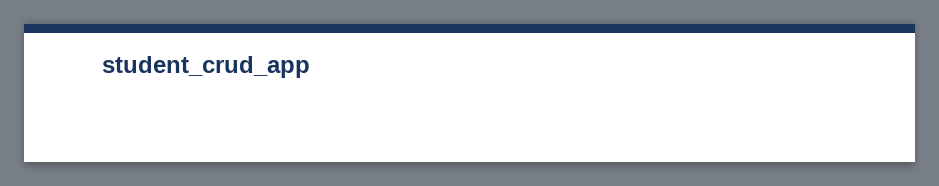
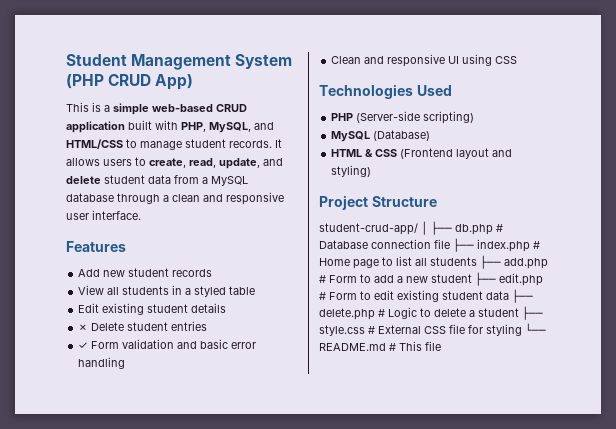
[102,56,310,78] student_crud_app -> [66,54,293,70] [66,74,194,90] [66,102,247,115] [66,120,274,133] [66,139,282,150] [66,157,283,169] [66,175,248,186] [66,192,284,205] [66,210,141,220] [66,241,126,252] [78,268,213,277] [78,285,256,297] [78,303,227,315] [78,321,208,331] [78,339,257,349] [78,357,126,369] [331,54,518,67] [319,84,452,99] [331,111,475,124] [331,130,431,142] [331,148,513,159] [331,165,372,177] [319,195,437,210] [319,221,503,235] [319,238,540,252] [319,255,548,269] [319,272,543,286] [319,289,533,303] [319,306,543,320] [319,323,546,336] [319,341,441,351] Student Management System (PHP CRUD App) // This is a simple web-based CRUD application built with PHP, MySQL, and HTML/CSS to manage student records. It allows users to create, read, update, and delete student data from a MySQL database through a clean and responsive user interface. // Features // Add new student records // View all students in a styled table // Edit existing student details // ✗ Delete student entries // ✓ Form validation and basic error handling // Clean and responsive UI using CSS // Technologies Used // PHP (Server-side scripting) // MySQL (Database) // HTML & CSS (Frontend layout and styling) // Project Structure // student-crud-app/ │ ├── db.php # Database connection file ├── index.php # Home page to list all students ├── add.php # Form to add a new student ├── edit.php # Form to edit existing student data ├── delete.php # Logic to delete a student ├── style.css # External CSS file for styling └── README.md # This file

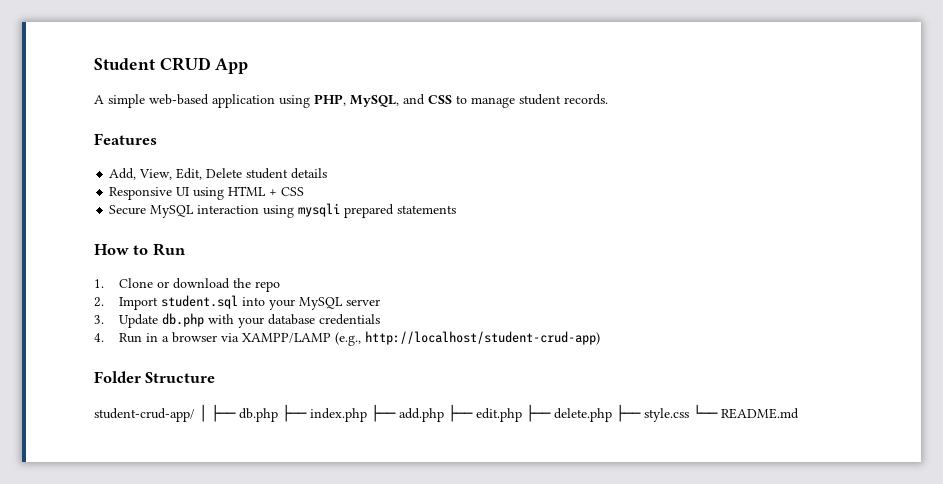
[131,54,293,70] [66,74,194,90] [66,102,247,115] [66,120,178,133] Management System (PHP CRUD App) // This is a simple web-based CRUD application built with -> [159,57,249,74] [94,94,310,108] CRUD App // A simple web-based application using
[66,139,123,149] HTML/CSS -> [428,95,452,104] CSS
[275,139,282,148] [66,157,283,169] [66,175,248,186] [66,192,284,205] [66,210,141,220] [66,241,126,252] [78,268,213,277] [78,285,256,297] [78,303,227,315] [78,321,208,331] [78,339,257,349] [78,357,126,369] [331,54,518,67] [319,84,452,99] [331,111,475,124] [331,130,431,142] [331,148,513,159] [331,165,372,177] [319,195,368,210] It allows users to create, read, update, and delete student data from a MySQL database through a clean and responsive user interface. // Features // Add new student records // View all students in a styled table // Edit existing student details // ✗ Delete student entries // ✓ Form validation and basic error handling // Clean and responsive UI using CSS // Technologies Used // PHP (Server-side scripting) // MySQL (Database) // HTML & CSS (Frontend layout and styling) // Project -> [94,133,157,145] [109,168,328,180] [109,186,305,200] [109,203,457,218] [94,243,186,256] [94,278,280,292] [94,295,380,310] [94,313,380,328] [94,331,600,346] [94,371,141,383] // Features // Add, View, Edit, Delete student details // Responsive UI using HTML + CSS // Secure MySQL interaction using mysqli prepared statements // How to Run // 1. Clone or download the repo // 2. Import student.sql into your MySQL server // 3. Update db.php with your database credentials // 4. Run in a browser via XAMPP/LAMP (e.g., http://localhost/student-crud-app) // Folder
[496,224,503,232] [319,238,540,252] [319,255,548,269] [319,272,543,286] [319,289,533,303] [319,306,543,320] [319,323,546,336] [319,341,441,351] # Database connection file ├── index.php # Home page to list all students ├── add.php # Form to add a new student ├── edit.php # Form to edit existing student data ├── delete.php # Logic to delete a student ├── style.css # External CSS file for styling └── README.md # This file -> [282,404,799,422] ├── index.php ├── add.php ├── edit.php ├── delete.php ├── style.css └── README.md

